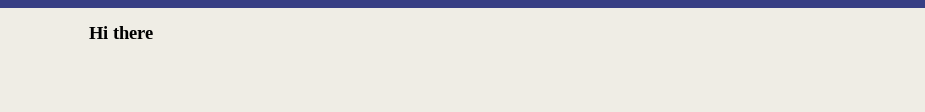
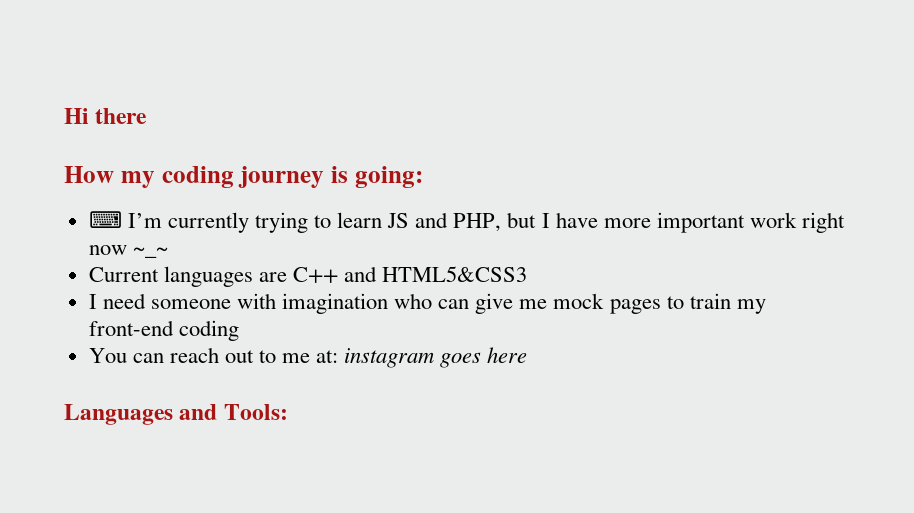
(153, 32) none -> [64,166,423,188] [88,211,845,233] [88,245,168,258] [88,266,528,287] [88,293,766,314] [88,320,239,341] [88,347,528,368] [64,404,288,425] // How my coding journey is going: // ⌨ I’m currently trying to learn JS and PHP, but I have more important work right now ~_~ // Current languages are C++ and HTML5&CSS3 // I need someone with imagination who can give me mock pages to train my front-end coding // You can reach out to me at: instagram goes here // Languages and Tools:

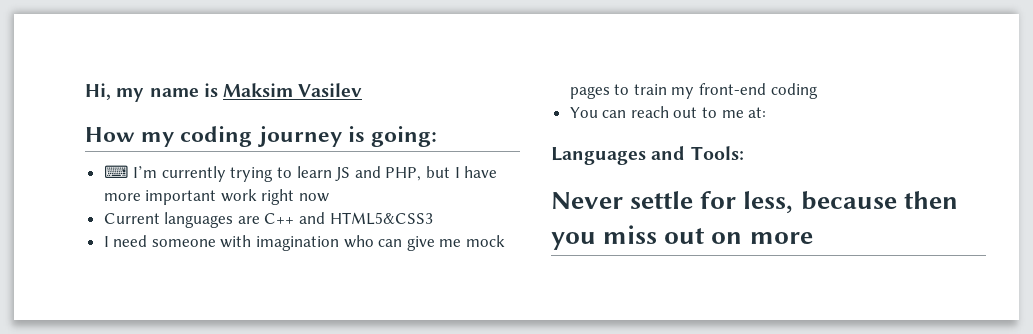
[64,108,148,124] Hi there -> [85,83,363,102] Hi, my name is Maksim Vasilev
[132,247,168,258] ~_~ -> (330, 197) none
[344,347,528,368] instagram goes here -> (767, 112) none
(288, 412) none -> [551,191,958,214] [551,225,813,250] // Never settle for less, because then you miss out on more

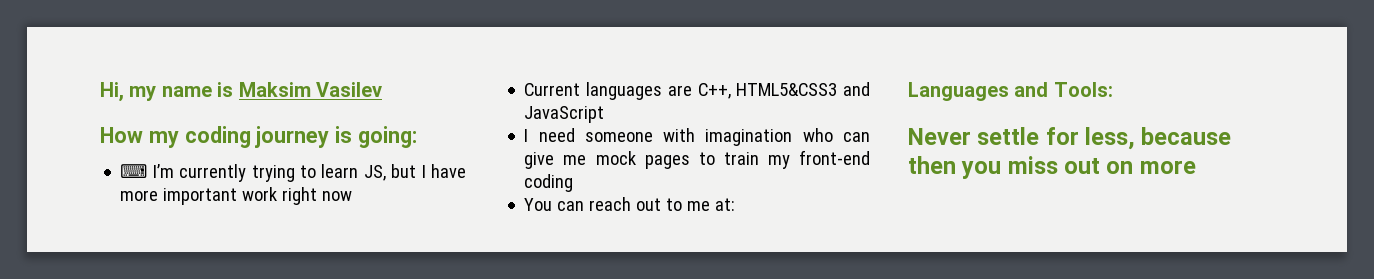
[335,166,422,181] JS and PHP, -> [363,165,386,181] JS,
[264,212,433,225] C++ and HTML5&CSS3 -> [697,82,870,99] [524,106,605,123] C++, HTML5&CSS3 and JavaScript

